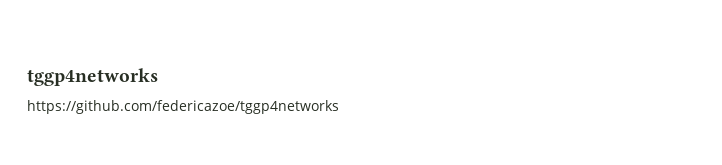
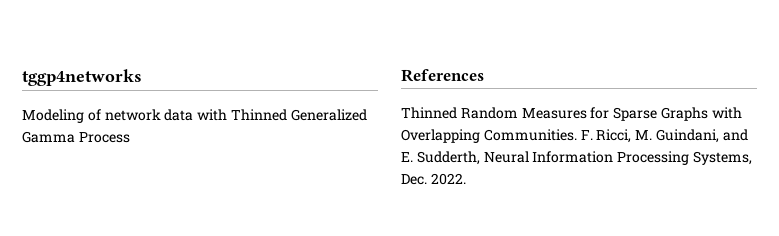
[27,100,339,114] https://github.com/federicazoe/tggp4networks -> [22,109,367,123] [22,131,130,143] [401,69,484,82] [401,107,742,121] [401,129,748,143] [401,151,752,165] [401,173,466,185] Modeling of network data with Thinned Generalized Gamma Process // References // Thinned Random Measures for Sparse Graphs with Overlapping Communities. F. Ricci, M. Guindani, and E. Sudderth, Neural Information Processing Systems, Dec. 2022.

